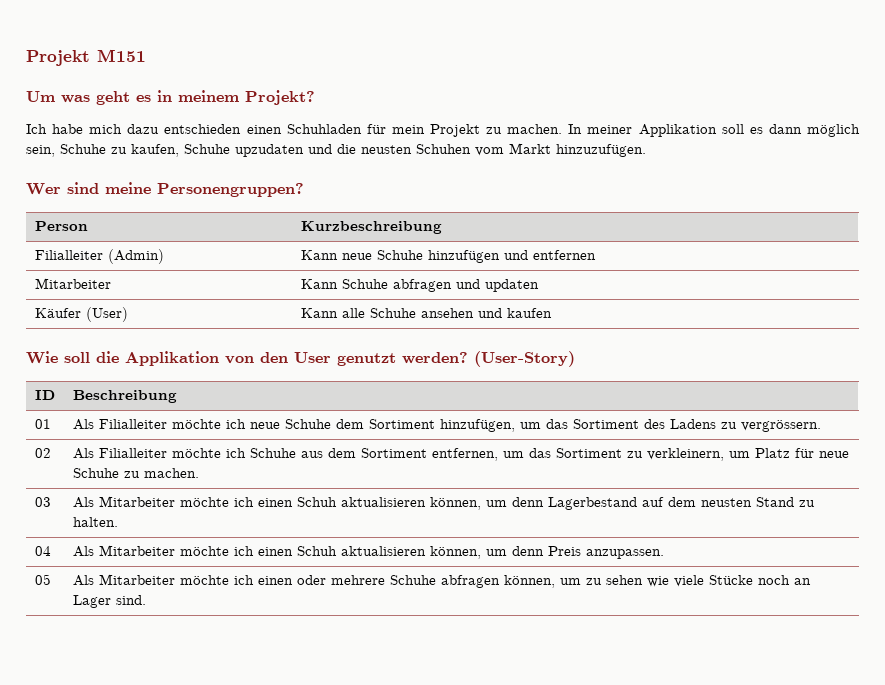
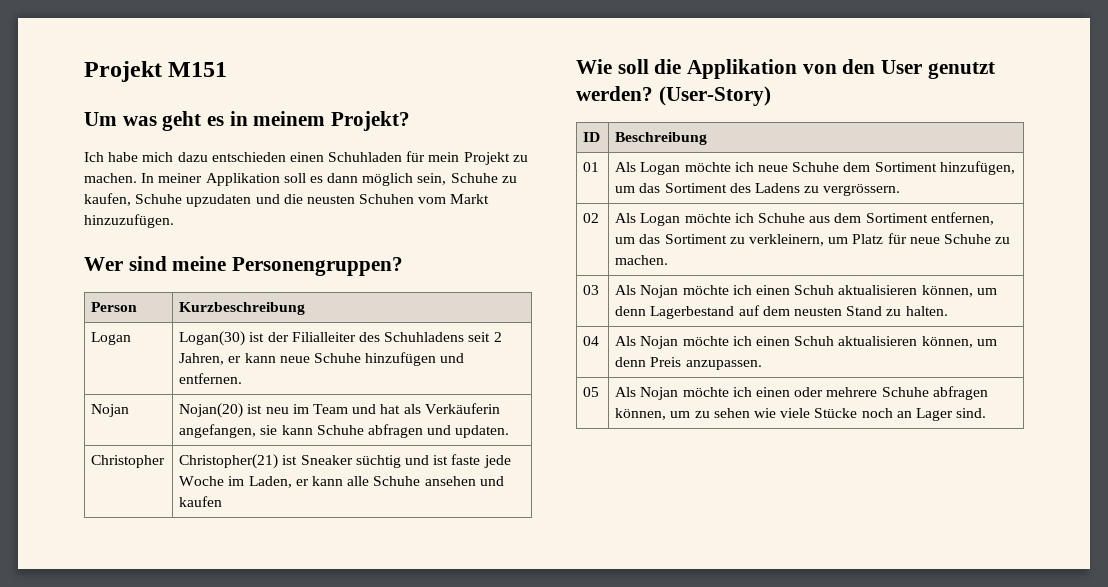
[34,249,164,264] [300,250,596,263] [34,278,111,289] [300,279,539,292] [34,307,128,322] [300,308,338,318] Filialleiter (Admin) | Kann neue Schuhe hinzufügen und entfernen // Mitarbeiter | Kann Schuhe abfragen und updaten // Käufer (User) | Kann -> [91,332,132,345] [179,331,502,346] [179,352,465,366] [179,373,243,384] [91,404,130,417] [179,403,500,418] [179,424,510,438] [91,455,166,468] [179,454,511,469] [179,476,343,488] Logan | Logan(30) ist der Filialleiter des Schuhladens seit 2 Jahren, er kann neue Schuhe hinzufügen und entfernen. // Nojan | Nojan(20) ist neu im Team und hat als Verkäuferin angefangen, sie kann Schuhe abfragen und updaten. // Christopher | Christopher(21) ist Sneaker süchtig und ist faste jede Woche im Laden, er kann
[98,419,167,429] Filialleiter -> [640,162,681,175] Logan
[98,448,167,458] Filialleiter -> [640,213,681,226] Logan
[98,496,175,507] Mitarbeiter -> [640,285,679,298] Nojan
[98,545,175,556] Mitarbeiter -> [640,336,679,349] Nojan
[98,574,175,585] Mitarbeiter -> [640,387,679,400] Nojan

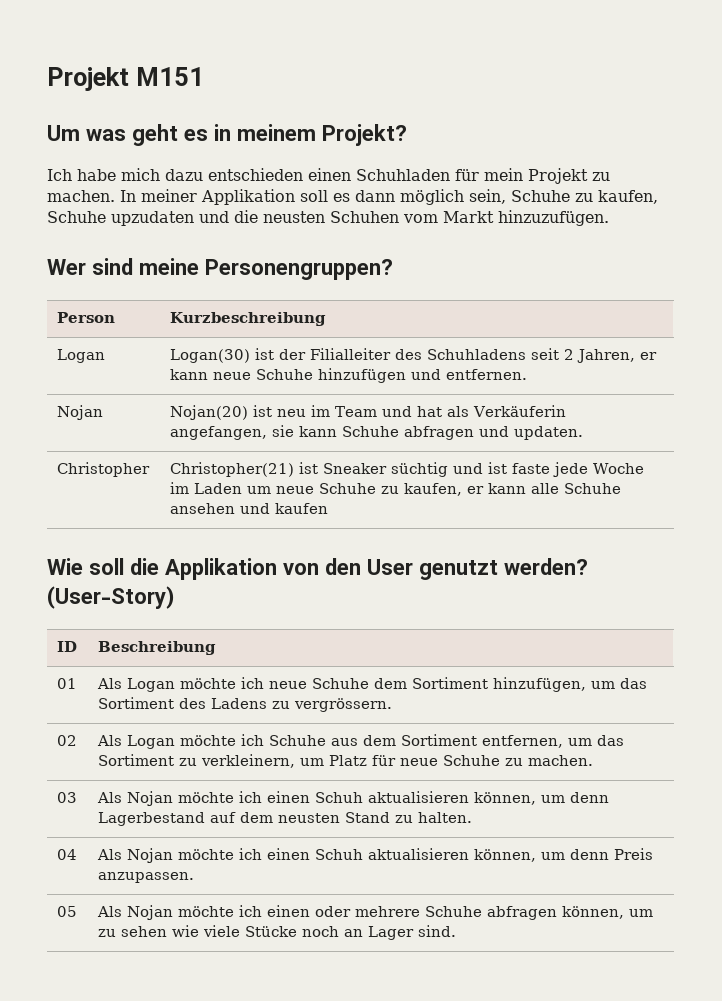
[248,476,292,488] Laden, -> [194,483,463,496] Laden um neue Schuhe zu kaufen,

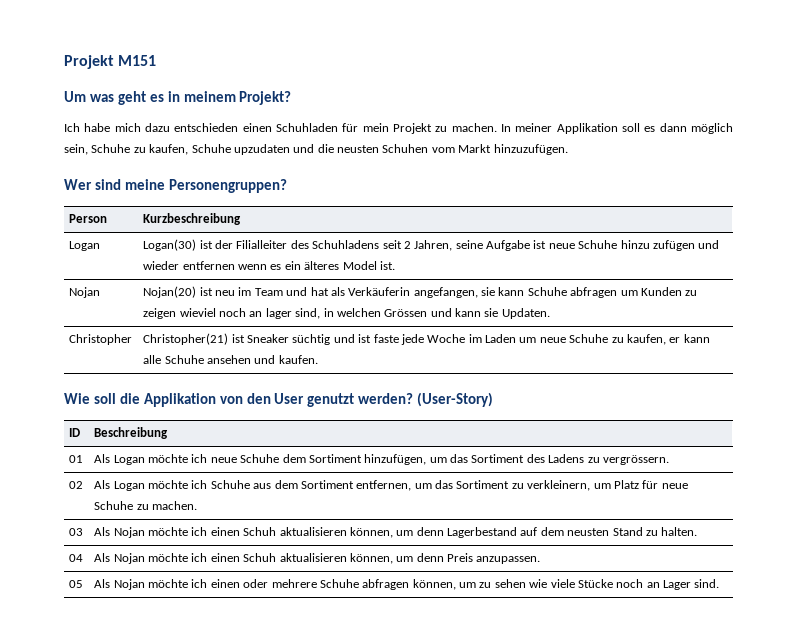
[640,352,658,360] [170,368,528,383] er kann neue Schuhe hinzufügen und entfernen. -> [455,240,720,251] [143,261,395,270] seine Aufgabe ist neue Schuhe hinzu zufügen und wieder entfernen wenn es ein älteres Model ist.
[479,426,584,440] und updaten. -> [620,287,698,296] [143,308,550,319] um Kunden zu zeigen wieviel noch an lager sind, in welchen Grössen und kann sie Updaten.
[275,503,329,514] kaufen -> [278,355,318,364] kaufen.

